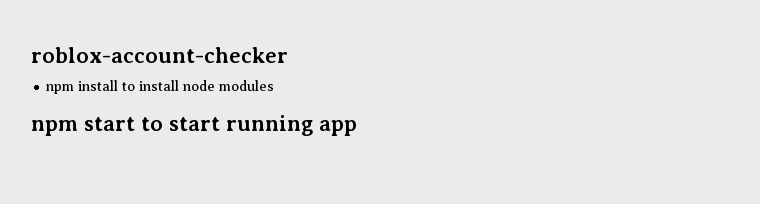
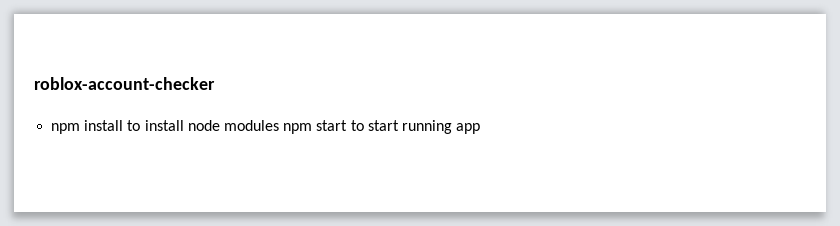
(275, 85) // -> (279, 125) none

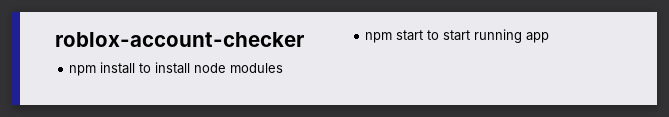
(279, 125) none -> (284, 68) //

